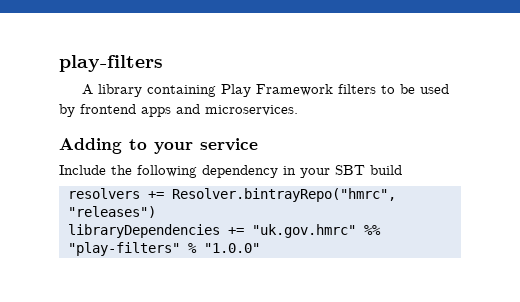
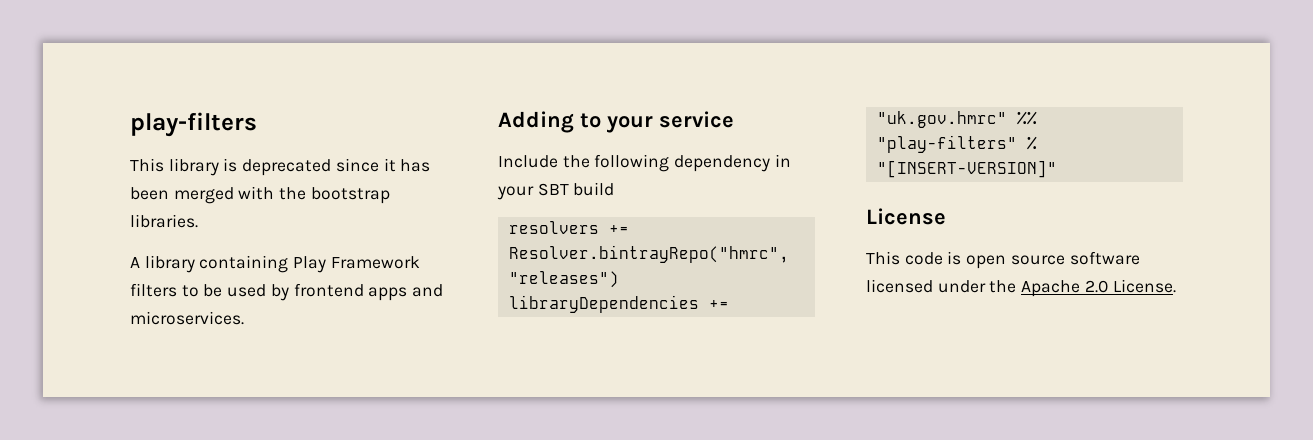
(163, 63) none -> [130,158,431,176] [130,186,390,204] [130,214,198,228] // This library is deprecated since it has been merged with the bootstrap libraries.
[203,243,260,253] "1.0.0" -> [876,160,1057,178] [866,208,946,225] [866,251,1140,269] [866,279,1176,297] "[INSERT-VERSION]" // License // This code is open source software licensed under the Apache 2.0 License.

